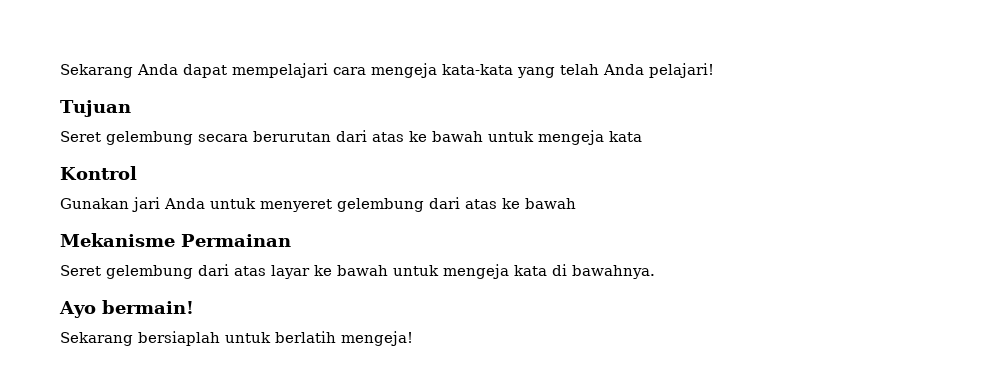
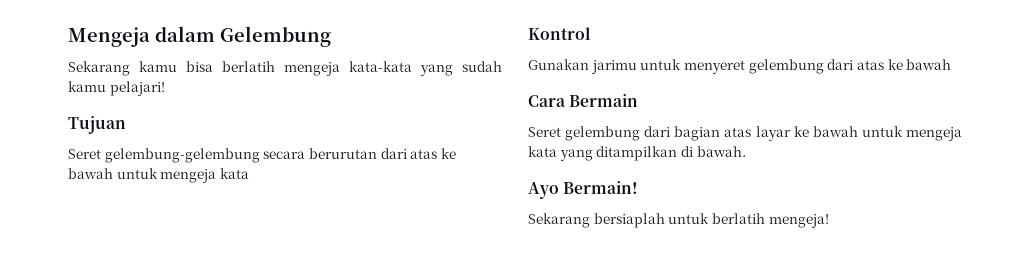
[60,63,366,78] Sekarang Anda dapat mempelajari cara -> [68,26,331,47] [68,61,275,76] Mengeja dalam Gelembung // Sekarang kamu bisa berlatih
[560,64,644,75] telah Anda -> [462,61,502,72] [68,81,106,92] sudah kamu
[106,131,193,145] gelembung -> [104,148,260,163] gelembung-gelembung
[132,197,205,212] jari Anda -> [590,60,637,74] jarimu
[60,233,291,247] Mekanisme Permainan -> [528,94,639,107] Cara Bermain
(229, 270) none -> [674,126,721,141] bagian
[552,264,655,279] di bawahnya. -> [559,146,746,161] yang ditampilkan di bawah.
[101,300,194,314] bermain! -> [563,181,639,194] Bermain!

